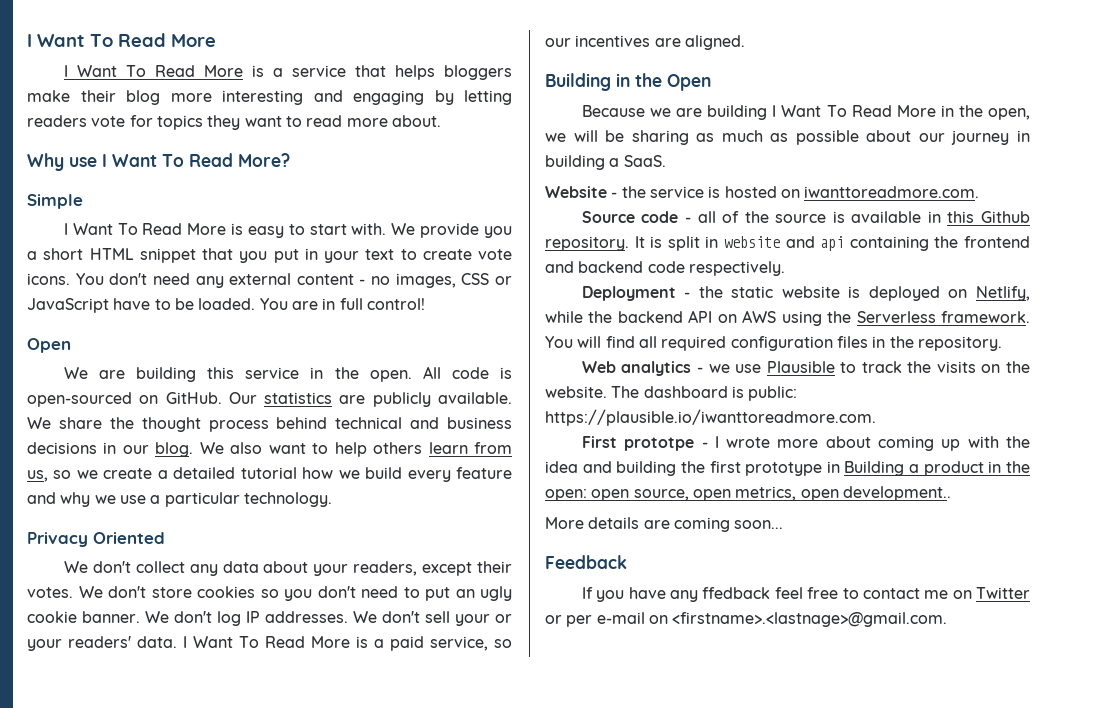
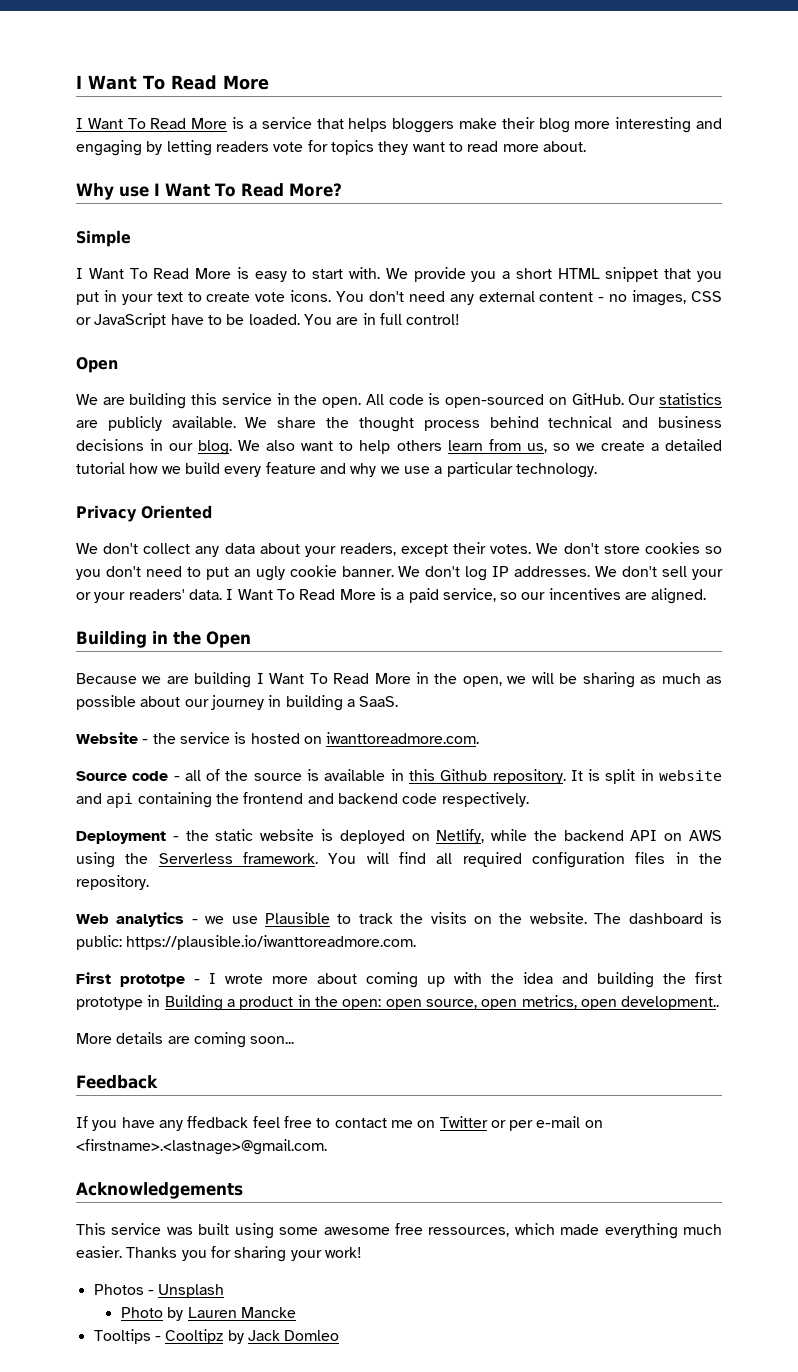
(948, 619) none -> [76,1182,243,1199] [76,1223,722,1239] [76,1246,362,1262] [93,1284,225,1298] [120,1307,296,1321] [93,1329,340,1344] // Acknowledgements // This service was built using some awesome free ressources, which made everything much easier. Thanks you for sharing your work! // Photos - Unsplash // Photo by Lauren Mancke // Tooltips - Cooltipz by Jack Domleo

